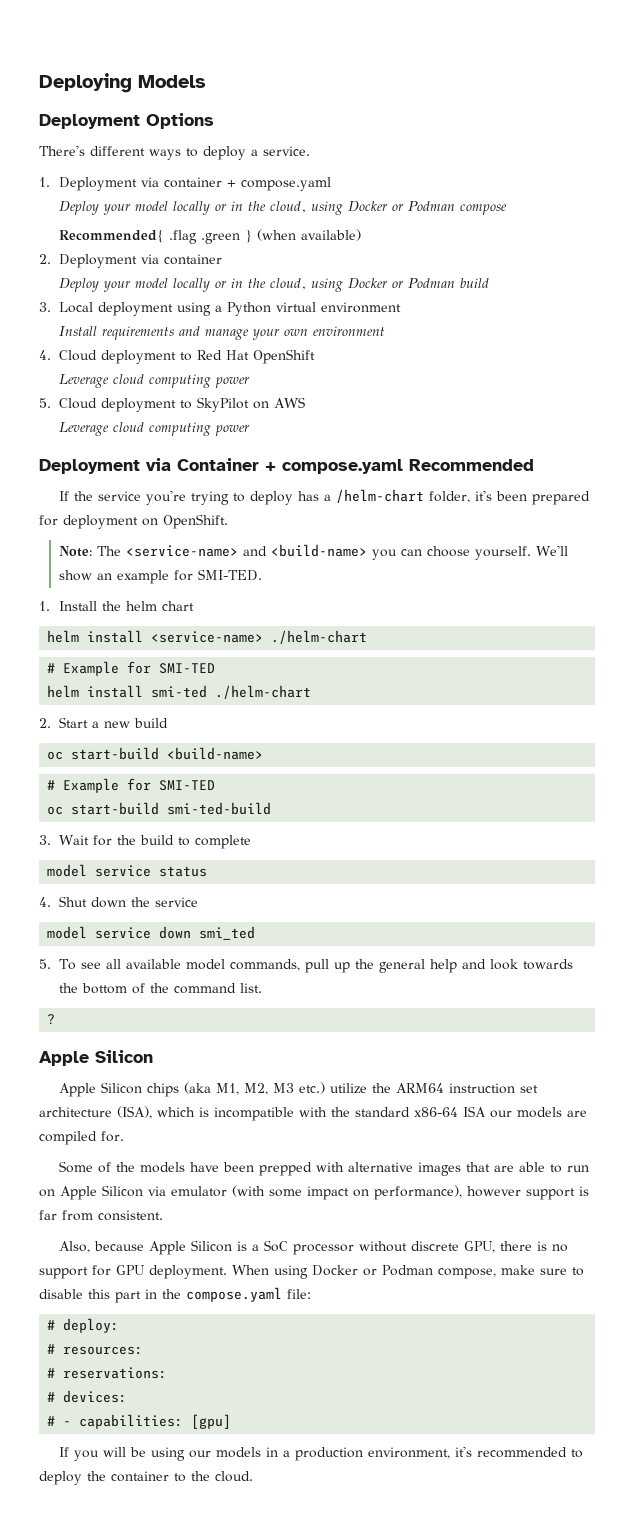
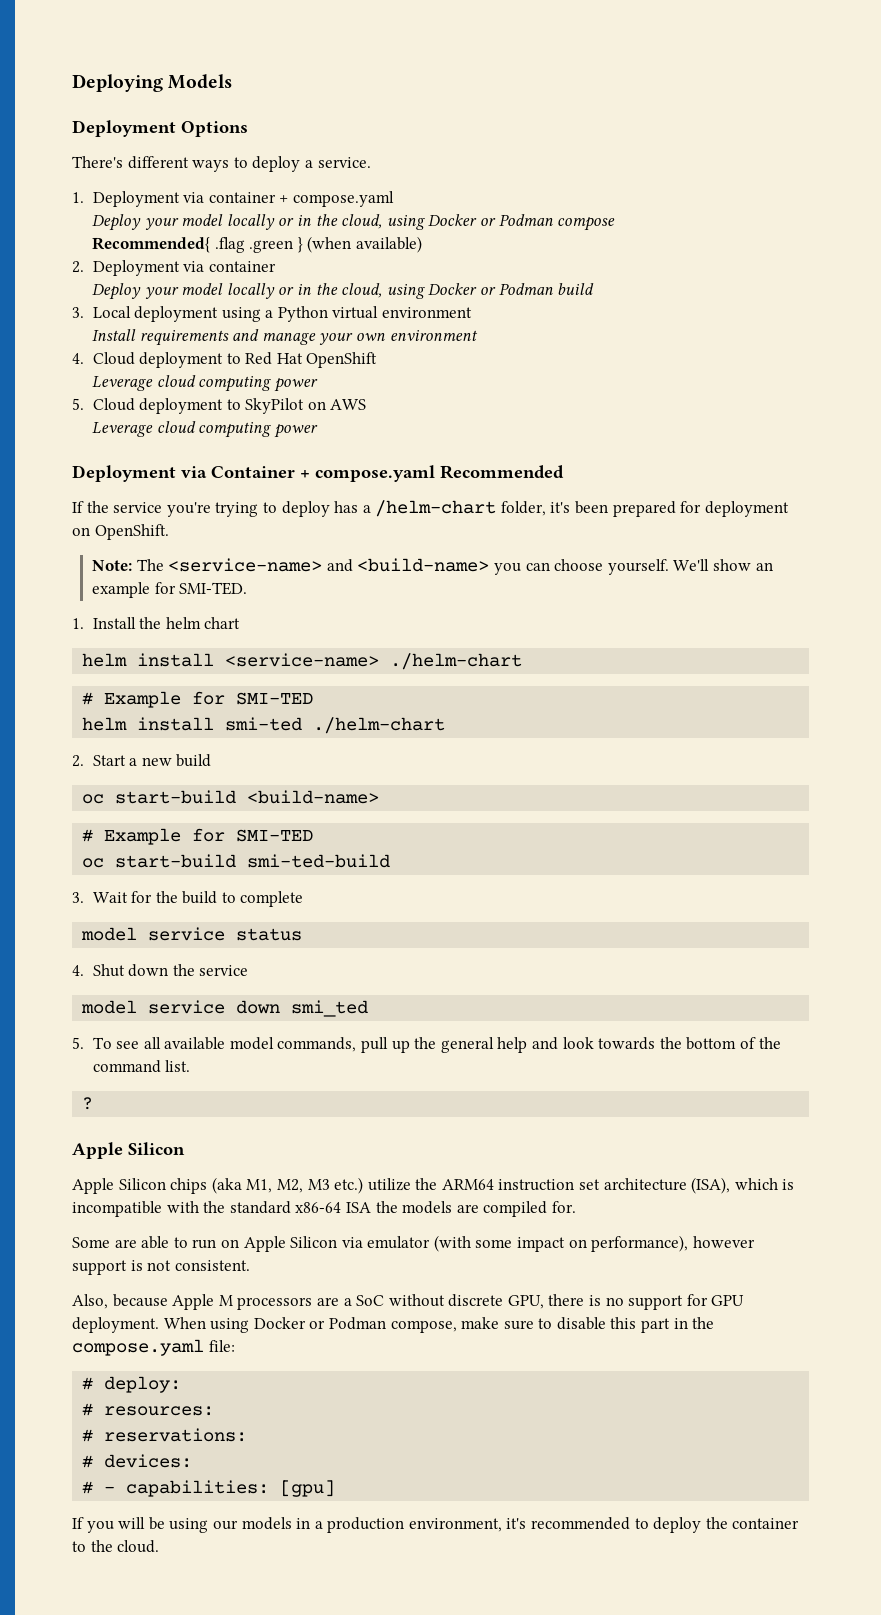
[490,1110,512,1118] our -> [375,1201,398,1213] the
[98,1162,491,1176] of the models have been prepped with alternative images that -> (110, 1242) none
[39,1210,93,1221] far from -> [147,1260,172,1271] not
[191,1240,248,1252] Silicon is -> [218,1295,339,1310] M processors are
[293,1244,355,1255] processor -> (385, 1300) none

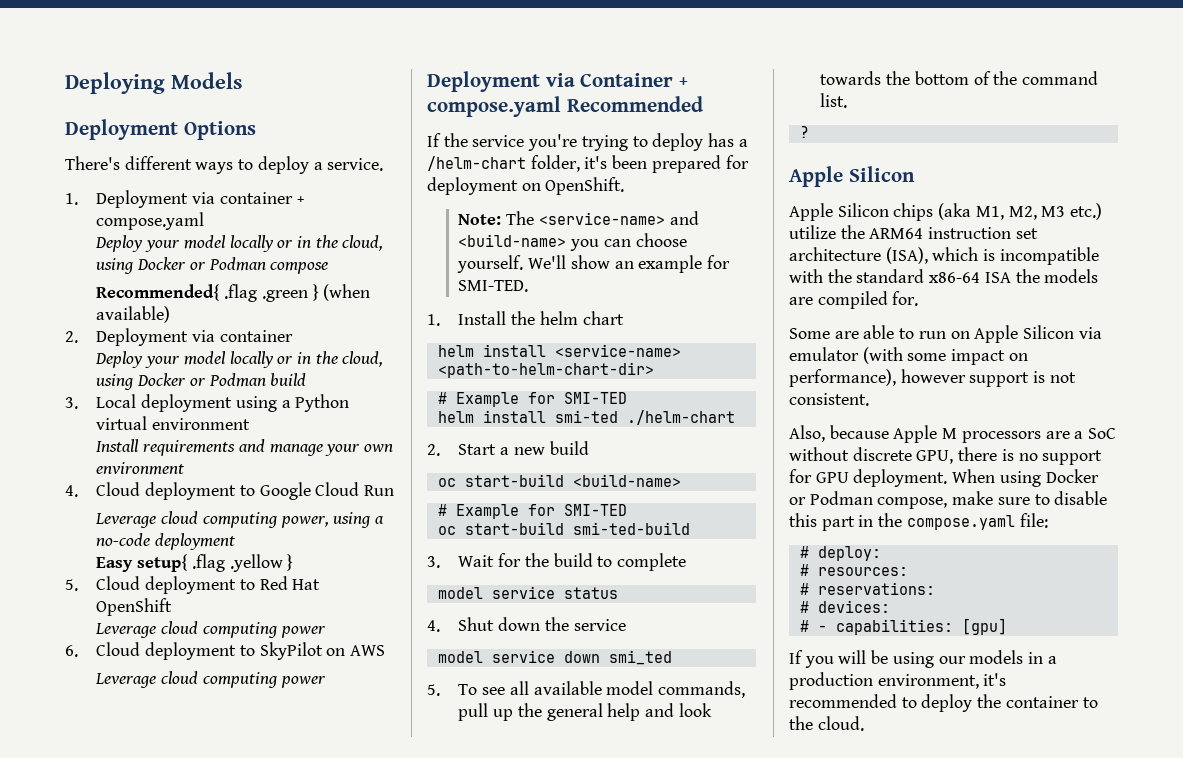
(241, 358) none -> [259,482,394,500] [95,511,384,528] [96,533,236,550] [96,554,294,572] [65,576,255,594] Google Cloud Run // Leverage cloud computing power, using a no-code deployment // Easy setup{ .flag .yellow } // 5. Cloud deployment to
[72,398,84,410] 5. -> [65,645,78,657] 6.
[390,653,523,670] ./helm-chart -> [437,362,654,378] <path-to-helm-chart-dir>

